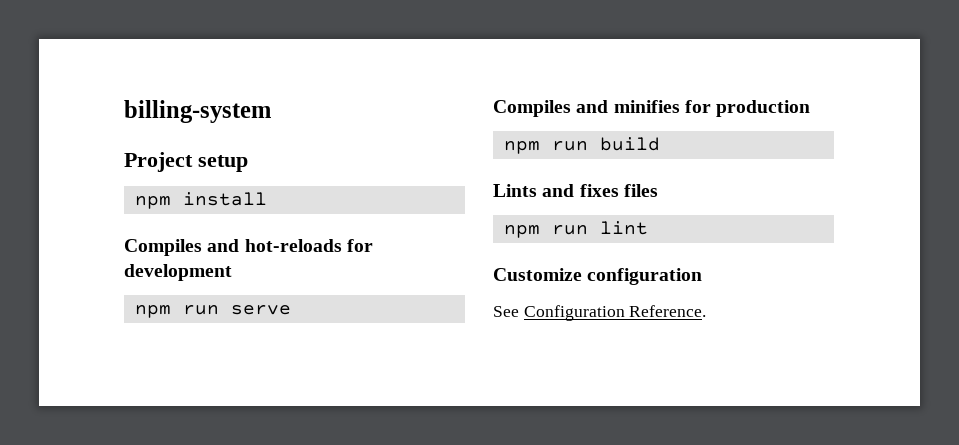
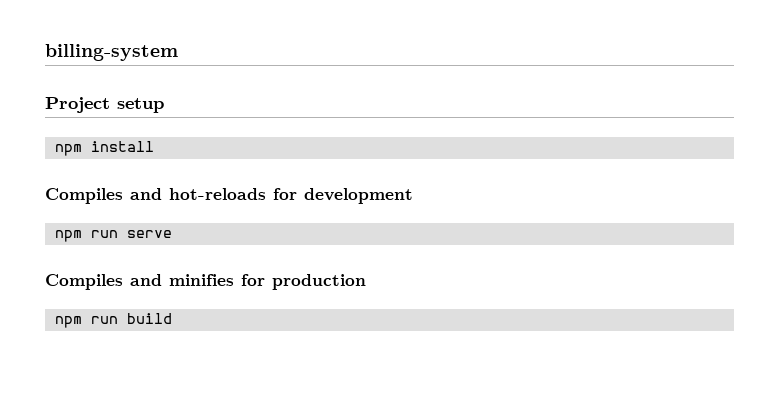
[493,184,658,197] [503,221,648,238] [493,268,703,285] [493,305,707,321] // Lints and fixes files // npm run lint // Customize configuration // See Configuration Reference. -> (172, 318) none

